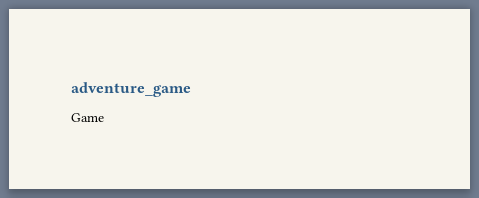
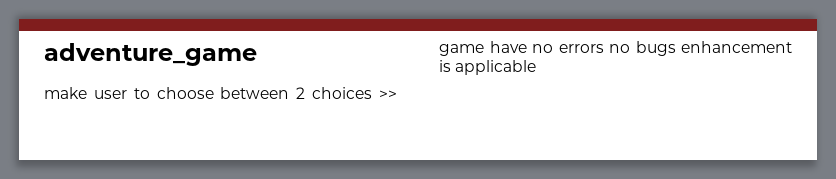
[71,113,104,122] Game -> [44,87,397,99] [439,41,792,56] [439,60,537,75] make user to choose between 2 choices >> game have no errors no bugs enhancement is applicable

